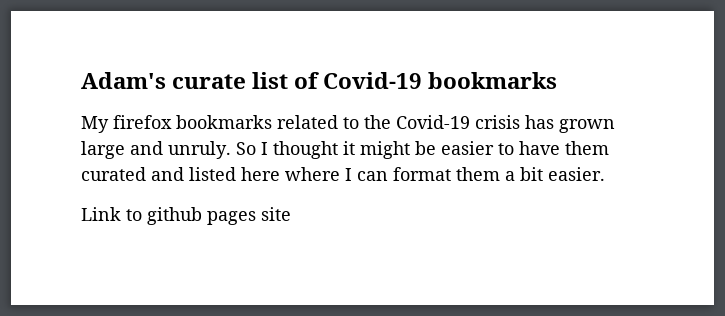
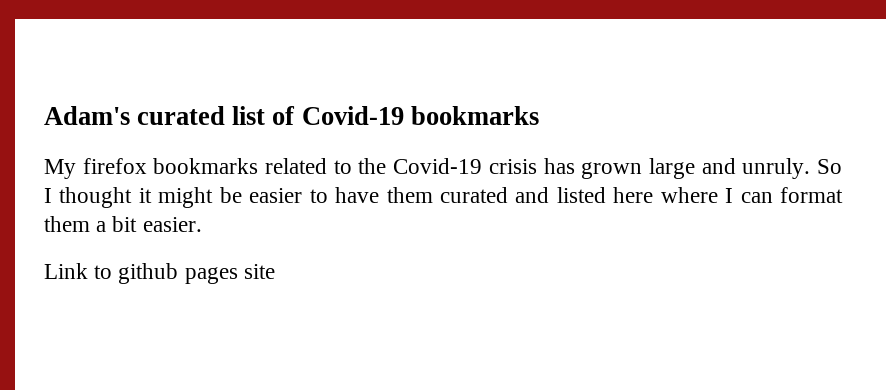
[172,74,247,89] curate -> [137,106,226,125] curated

